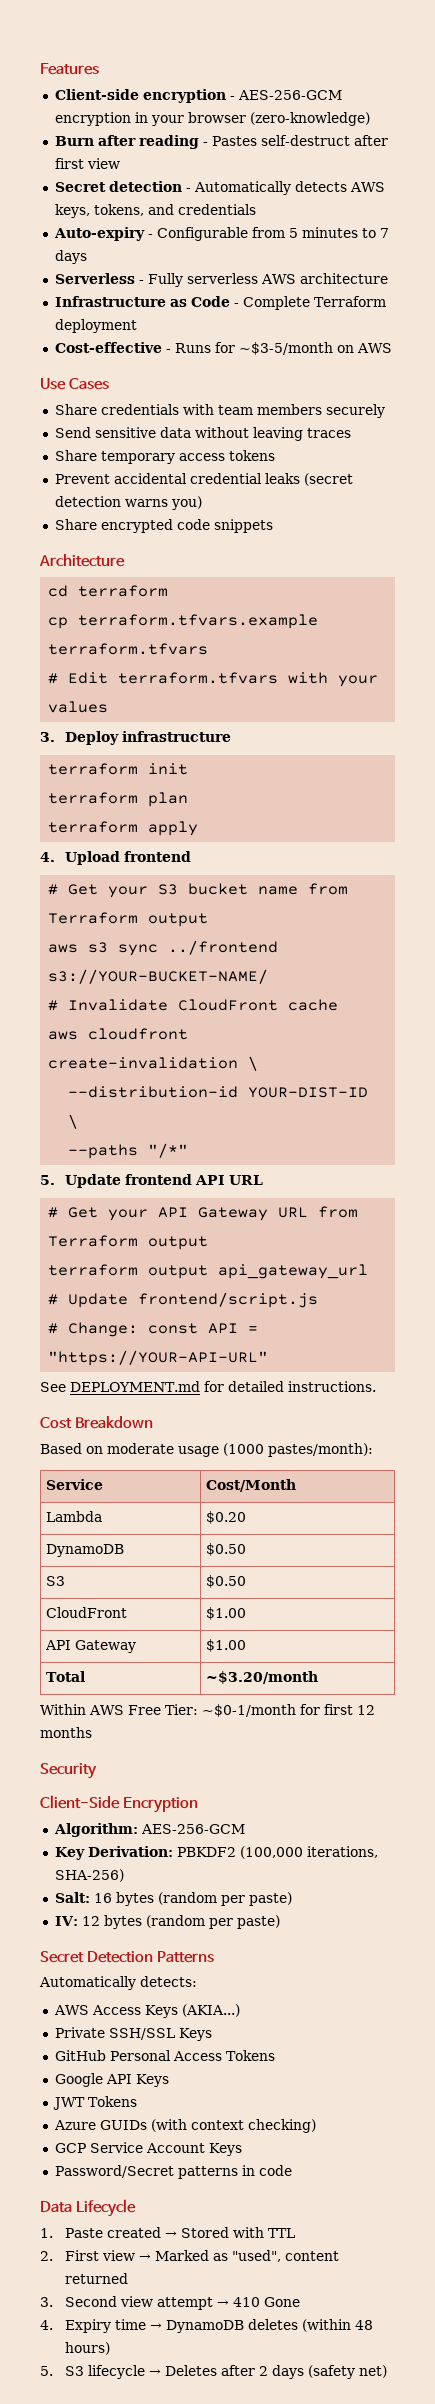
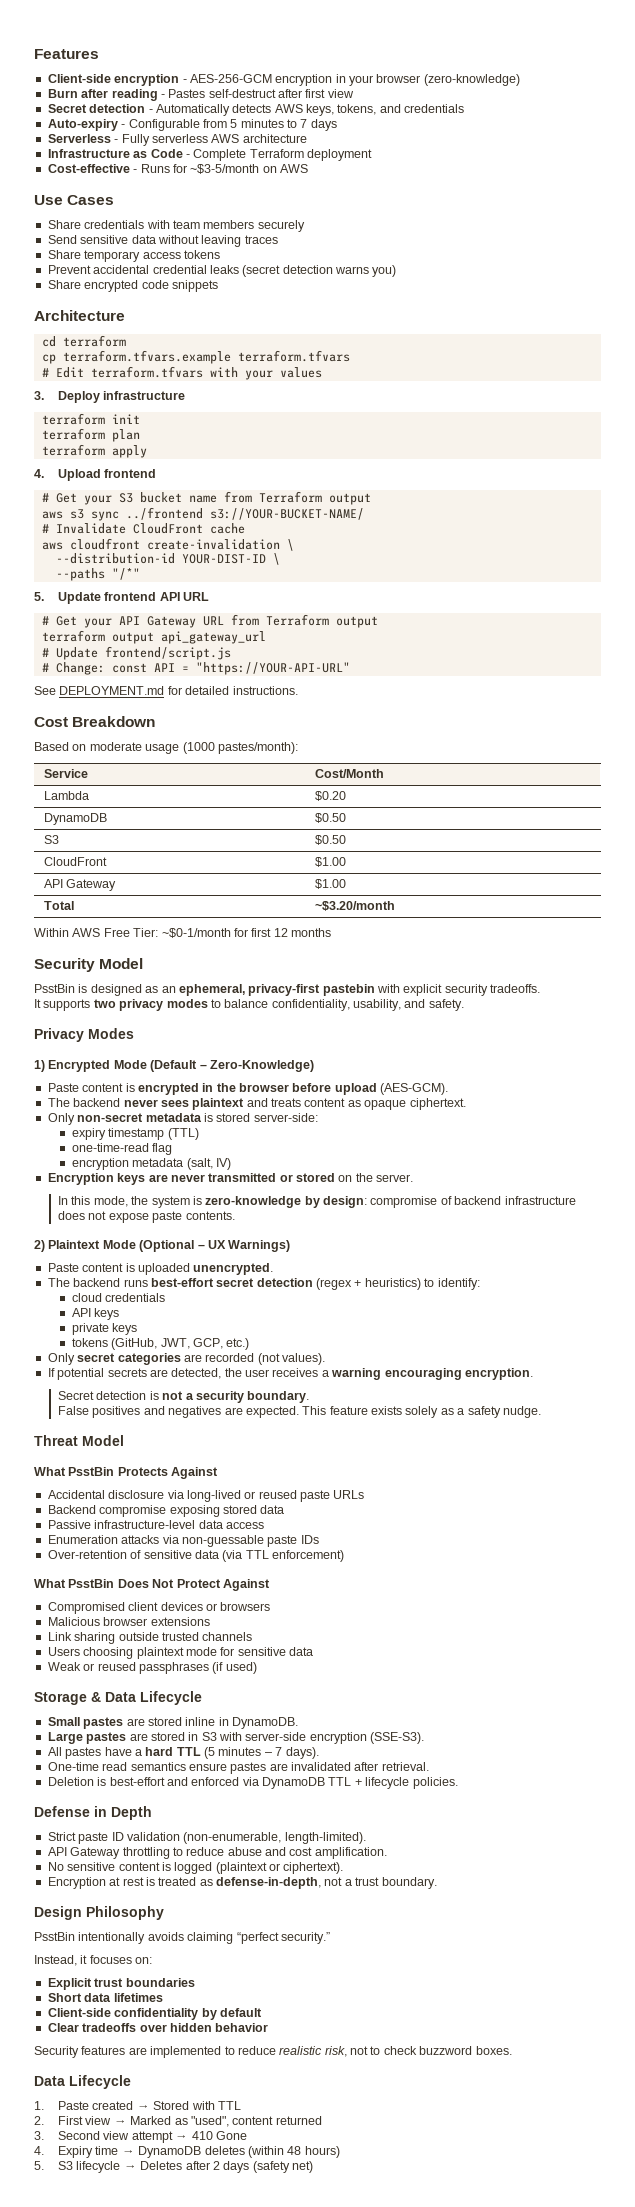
[40,1795,198,1813] [53,1823,245,1837] [54,1846,378,1860] [54,1869,124,1882] [54,1892,292,1906] [54,1915,280,1929] [40,1951,214,1963] [39,1976,197,1990] [53,2004,240,2018] [54,2027,212,2041] [54,2050,275,2061] [54,2073,169,2087] [52,2096,137,2110] [53,2119,316,2133] [54,2142,242,2156] [54,2165,292,2179] // Client-Side Encryption // Algorithm: AES-256-GCM // Key Derivation: PBKDF2 (100,000 iterations, SHA-256) // Salt: 16 bytes (random per paste) // IV: 12 bytes (random per paste) // Secret Detection Patterns // Automatically detects: // AWS Access Keys (AKIA...) // Private SSH/SSL Keys // GitHub Personal Access Tokens // Google API Keys // JWT Tokens // Azure GUIDs (with context checking) // GCP Service Account Keys // Password/Secret patterns in code -> [99,958,144,969] [34,984,541,996] [34,999,464,1011] [34,1028,134,1042] [34,1060,314,1072] [47,1083,449,1095] [47,1098,466,1110] [47,1113,318,1125] [71,1128,199,1140] [71,1143,173,1155] [71,1158,231,1170] [47,1173,414,1185] [57,1196,576,1208] [57,1211,235,1223] [34,1240,291,1252] [47,1263,274,1275] [47,1278,480,1290] [71,1293,166,1302] [71,1308,120,1320] [71,1323,138,1335] [71,1338,250,1350] [47,1353,325,1365] [47,1368,533,1380] [57,1391,310,1403] [57,1406,541,1418] [34,1435,124,1446] [34,1467,219,1479] [47,1490,365,1502] [47,1505,285,1517] [47,1520,264,1529] [47,1535,319,1547] [47,1550,344,1562] [34,1579,270,1591] [47,1602,271,1614] [47,1617,210,1626] [47,1632,253,1644] [47,1647,313,1659] [47,1662,257,1674] [34,1691,202,1705] [47,1717,298,1729] [47,1732,425,1744] [47,1747,319,1759] [47,1762,429,1774] [47,1777,458,1789] [34,1806,152,1820] [47,1832,366,1844] [47,1847,387,1859] [47,1862,344,1874] [47,1877,437,1889] [34,1906,164,1920] [34,1932,330,1944] [34,1955,153,1966] [47,1978,195,1990] [47,1993,163,2002] [47,2008,262,2020] [47,2023,269,2032] [34,2046,512,2058] Model // PsstBin is designed as an ephemeral, privacy-first pastebin with explicit security tradeoffs. // It supports two privacy modes to balance confidentiality, usability, and safety. // Privacy Modes // 1) Encrypted Mode (Default – Zero-Knowledge) // Paste content is encrypted in the browser before upload (AES-GCM). // The backend never sees plaintext and treats content as opaque ciphertext. // Only non-secret metadata is stored server-side: // expiry timestamp (TTL) // one-time-read flag // encryption metadata (salt, IV) // Encryption keys are never transmitted or stored on the server. // In this mode, the system is zero-knowledge by design: compromise of backend infrastructure does not expose paste contents. // 2) Plaintext Mode (Optional – UX Warnings) // Paste content is uploaded unencrypted. // The backend runs best-effort secret detection (regex + heuristics) to identify: // cloud credentials // API keys // private keys // tokens (GitHub, JWT, GCP, etc.) // Only secret categories are recorded (not values). // If potential secrets are detected, the user receives a warning encouraging encryption. // Secret detection is not a security boundary. // False positives and negatives are expected. This feature exists solely as a safety nudge. // Threat Model // What PsstBin Protects Against // Accidental disclosure via long-lived or reused paste URLs // Backend compromise exposing stored data // Passive infrastructure-level data access // Enumeration attacks via non-guessable paste IDs // Over-retention of sensitive data (via TTL enforcement) // What PsstBin Does Not Protect Against // Compromised client devices or browsers // Malicious browser extensions // Link sharing outside trusted channels // Users choosing plaintext mode for sensitive data // Weak or reused passphrases (if used) // Storage & Data Lifecycle // Small pastes are stored inline in DynamoDB. // Large pastes are stored in S3 with server-side encryption (SSE-S3). // All pastes have a hard TTL (5 minutes – 7 days). // One-time read semantics ensure pastes are invalidated after retrieval. // Deletion is best-effort and enforced via DynamoDB TTL + lifecycle policies. // Defense in Depth // Strict paste ID validation (non-enumerable, length-limited). // API Gateway throttling to reduce abuse and cost amplification. // No sensitive content is logged (plaintext or ciphertext). // Encryption at rest is treated as defense-in-depth, not a trust boundary. // Design Philosophy // PsstBin intentionally avoids claiming “perfect security.” // Instead, it focuses on: // Explicit trust boundaries // Short data lifetimes // Client-side confidentiality by default // Clear tradeoffs over hidden behavior // Security features are implemented to reduce realistic risk, not to check buzzword boxes.

